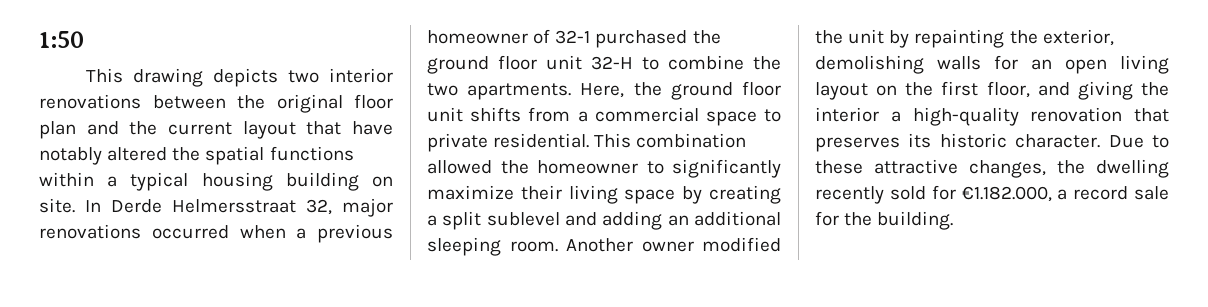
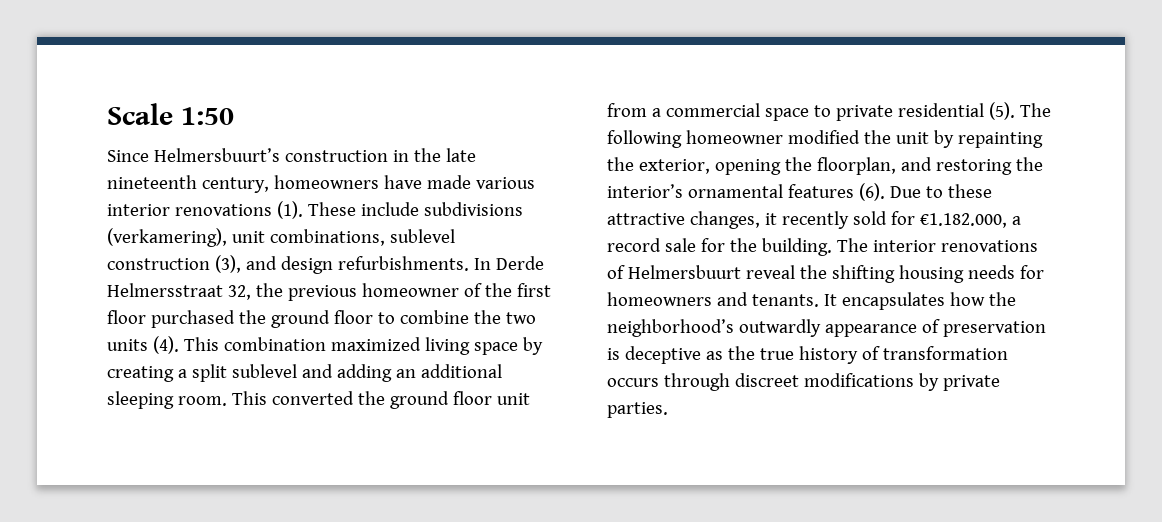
(39, 39) none -> [107,103,173,125] Scale
[86,68,394,87] [39,94,393,113] [39,121,393,139] [39,146,354,165] [39,172,394,191] [39,198,393,217] [39,224,393,243] [427,29,591,44] This drawing depicts two interior renovations between the original floor plan and the current layout that have notably altered the spatial functions within a typical housing building on site. In Derde Helmersstraat 32, major renovations occurred when a previous homeowner of 32-1 -> [107,148,476,162] [107,175,535,193] [107,201,523,219] [107,228,455,247] [107,255,544,274] [107,283,551,301] [107,310,146,324] Since Helmersbuurt’s construction in the late nineteenth century, homeowners have made various interior renovations (1). These include subdivisions (verkamering), unit combinations, sublevel construction (3), and design refurbishments. In Derde Helmersstraat 32, the previous homeowner of the first floor
[546,55,633,70] unit 32-H -> (373, 317) none
[467,81,781,100] [427,107,781,126] [427,133,747,152] [427,159,781,178] [427,185,562,200] apartments. Here, the ground floor unit shifts from a commercial space to private residential. This combination allowed the homeowner to significantly maximize their -> [107,336,421,354] units (4). This combination maximized
[566,238,694,252] Another owner -> [231,391,530,409] [607,102,1051,121] [607,130,783,148] This converted the ground floor unit from a commercial space to private residential (5). The following homeowner
[815,55,1169,74] [815,81,1169,100] [815,107,1169,126] [815,133,1101,152] demolishing walls for an open living layout on the first floor, and giving the interior a high-quality renovation that preserves its historic character. -> [714,157,1043,175] [607,183,885,201] opening the floorplan, and restoring the interior’s ornamental features (6).
[1057,159,1169,178] the dwelling -> [764,213,777,225] it
(954, 220) none -> [836,238,1038,252] [607,265,1044,283] [607,292,1016,310] [607,319,1046,337] [607,346,1008,364] [607,373,1000,391] [607,402,668,418] The interior renovations of Helmersbuurt reveal the shifting housing needs for homeowners and tenants. It encapsulates how the neighborhood’s outwardly appearance of preservation is deceptive as the true history of transformation occurs through discreet modifications by private parties.

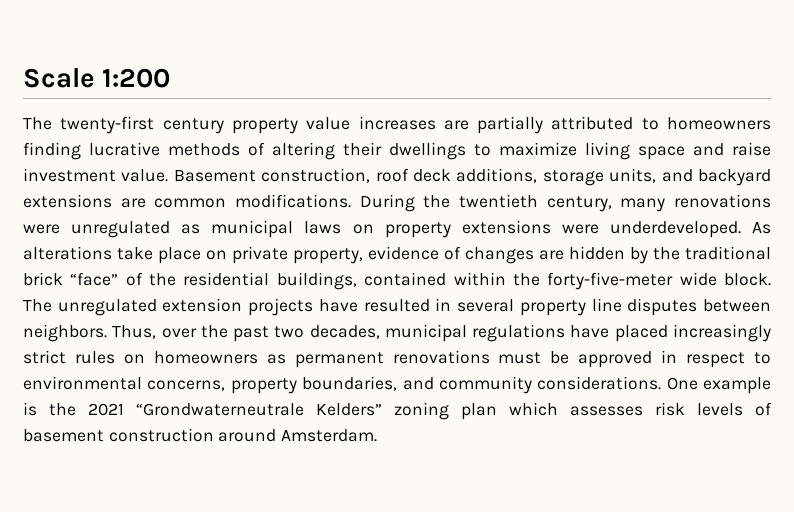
[181,107,234,125] [107,148,476,162] [107,175,535,193] [107,201,523,219] [107,228,455,247] [107,255,544,274] [107,283,551,301] [107,310,536,328] [107,336,543,355] [107,364,502,382] [107,391,530,409] [607,102,1051,121] [607,130,1043,148] [607,157,1043,175] [607,183,992,201] [607,211,1021,229] [607,238,1038,256] [607,265,1044,283] [607,292,1016,310] [607,319,1046,337] [607,346,1008,364] [607,373,1000,391] [607,402,668,418] 1:50 // Since Helmersbuurt’s construction in the late nineteenth century, homeowners have made various interior renovations (1). These include subdivisions (verkamering), unit combinations, sublevel construction (3), and design refurbishments. In Derde Helmersstraat 32, the previous homeowner of the first floor purchased the ground floor to combine the two units (4). This combination maximized living space by creating a split sublevel and adding an additional sleeping room. This converted the ground floor unit from a commercial space to private residential (5). The following homeowner modified the unit by repainting the exterior, opening the floorplan, and restoring the interior’s ornamental features (6). Due to these attractive changes, it recently sold for €1.182.000, a record sale for the building. The interior renovations of Helmersbuurt reveal the shifting housing needs for homeowners and tenants. It encapsulates how the neighborhood’s outwardly appearance of preservation is deceptive as the true history of transformation occurs through discreet modifications by private parties. -> [102,68,171,88] [23,116,771,134] [23,142,771,160] [23,168,771,186] [23,194,771,212] [23,220,772,238] [23,246,771,264] [23,272,772,290] [23,298,772,316] [23,324,771,342] [23,350,771,368] [23,376,771,394] [23,402,772,420] [23,428,378,442] 1:200 // The twenty-first century property value increases are partially attributed to homeowners finding lucrative methods of altering their dwellings to maximize living space and raise investment value. Basement construction, roof deck additions, storage units, and backyard extensions are common modifications. During the twentieth century, many renovations were unregulated as municipal laws on property extensions were underdeveloped. As alterations take place on private property, evidence of changes are hidden by the traditional brick “face” of the residential buildings, contained within the forty-five-meter wide block. The unregulated extension projects have resulted in several property line disputes between neighbors. Thus, over the past two decades, municipal regulations have placed increasingly strict rules on homeowners as permanent renovations must be approved in respect to environmental concerns, property boundaries, and community considerations. One example is the 2021 “Grondwaterneutrale Kelders” zoning plan which assesses risk levels of basement construction around Amsterdam.

